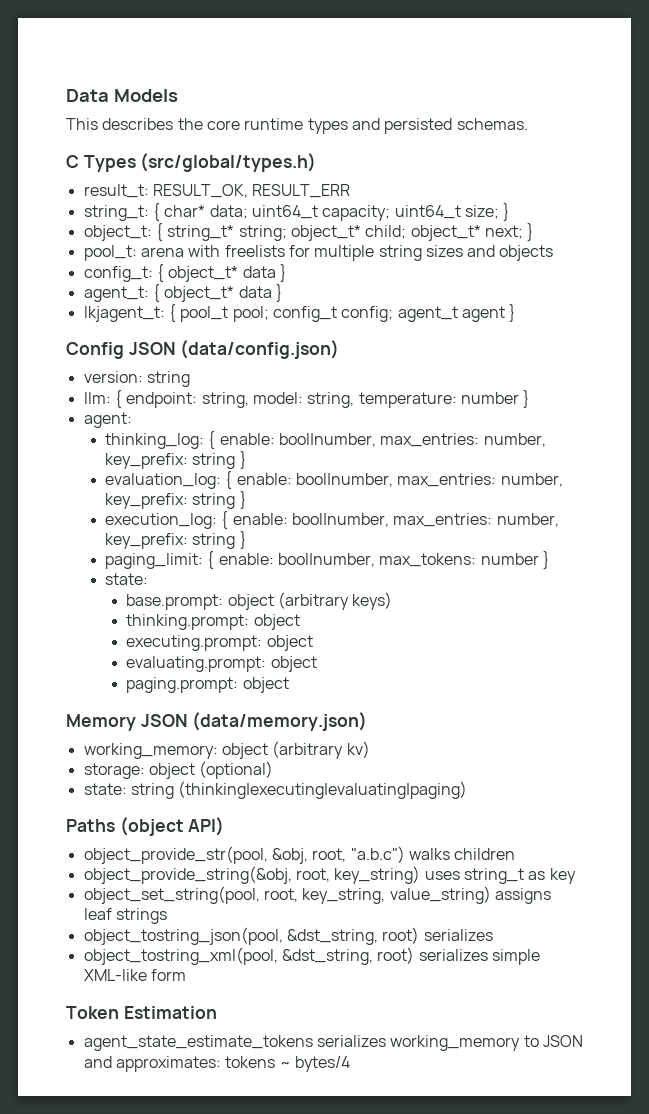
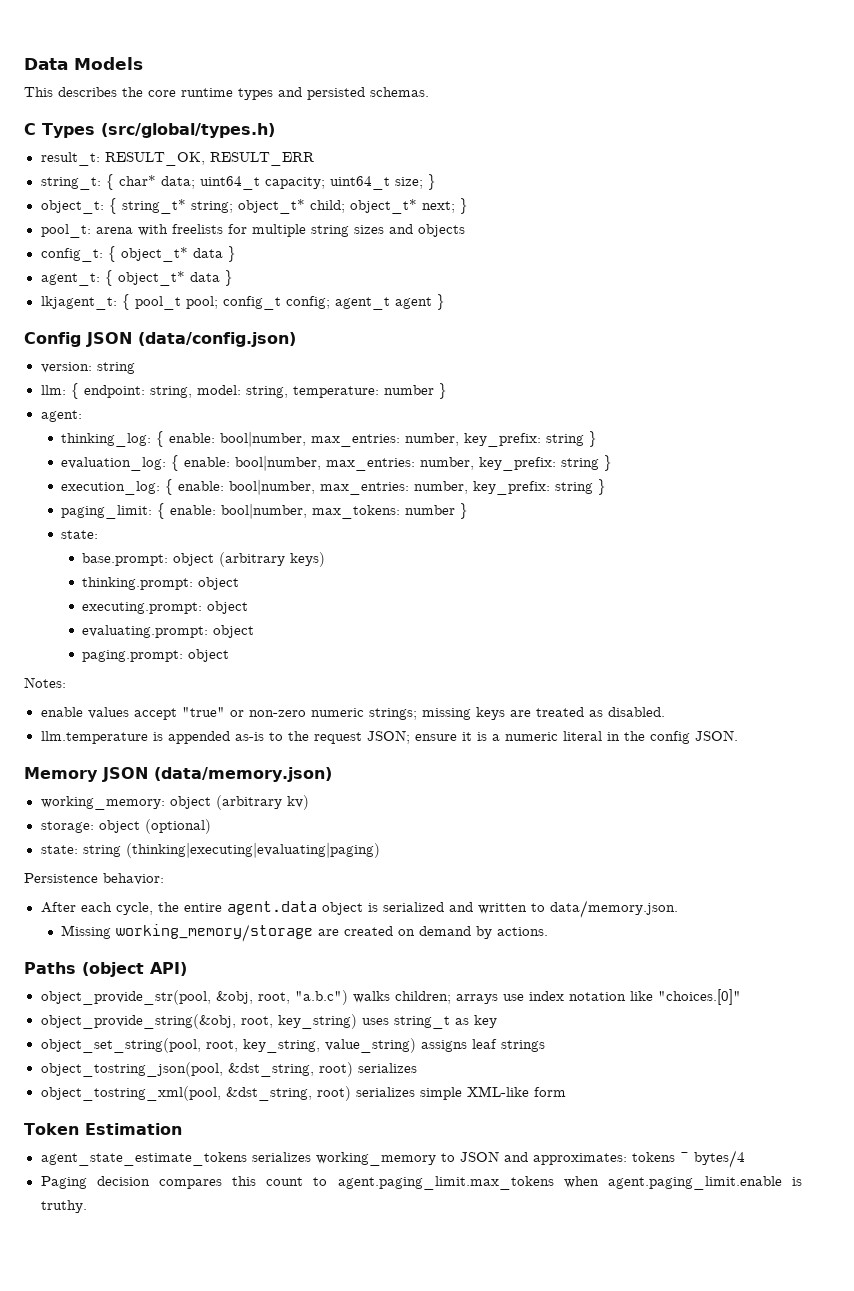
(289, 685) none -> [24,677,66,688] [40,707,665,720] [40,730,738,744] // Notes: // enable values accept "true" or non-zero numeric strings; missing keys are treated as disabled. // llm.temperature is appended as-is to the request JSON; ensure it is a numeric literal in the config JSON.
(468, 790) none -> [24,873,164,885] [40,900,678,918] [61,924,549,942] // Persistence behavior: // After each cycle, the entire agent.data object is serialized and written to data/memory.json. // Missing working_memory/storage are created on demand by actions.
[454,848,516,860] children -> [394,989,741,1005] children; arrays use index notation like "choices.[0]"
(350, 1064) none -> [40,1176,802,1190] [40,1200,87,1213] // Paging decision compares this count to agent.paging_limit.max_tokens when agent.paging_limit.enable is truthy.

